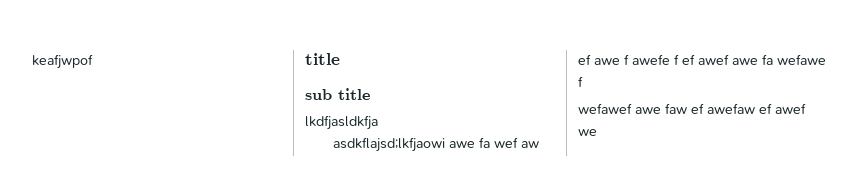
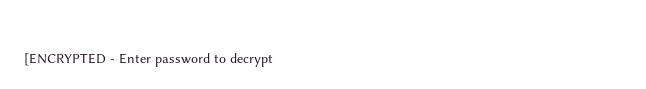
[32,54,93,69] [305,53,340,65] [305,88,370,100] [305,115,378,130] [332,137,539,152] [578,54,826,65] [578,76,583,87] [578,103,806,114] [578,129,597,136] keafjwpof // title // sub title // lkdfjasldkfja // asdkflajsd;lkfjaowi awe fa wef aw ef awe f awefe f ef awef awe fa wefawe f // wefawef awe faw ef awefaw ef awef we -> [24,53,273,67] [ENCRYPTED - Enter password to decrypt

